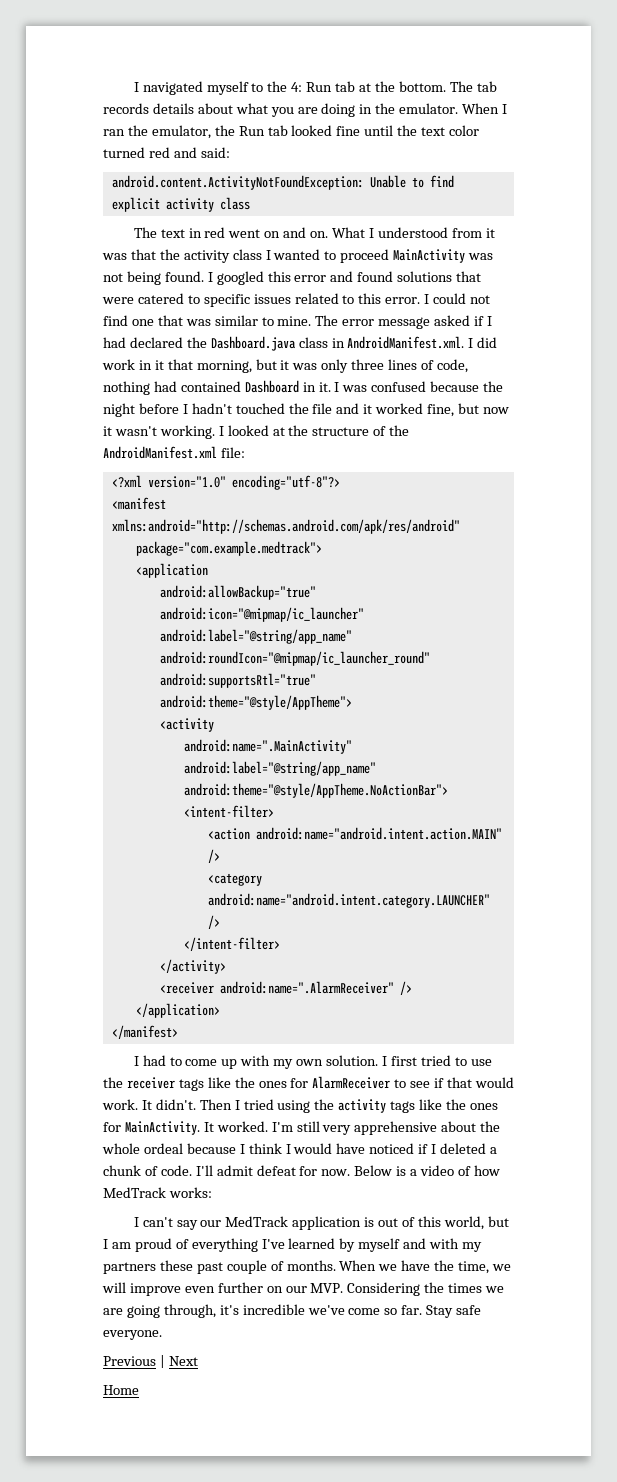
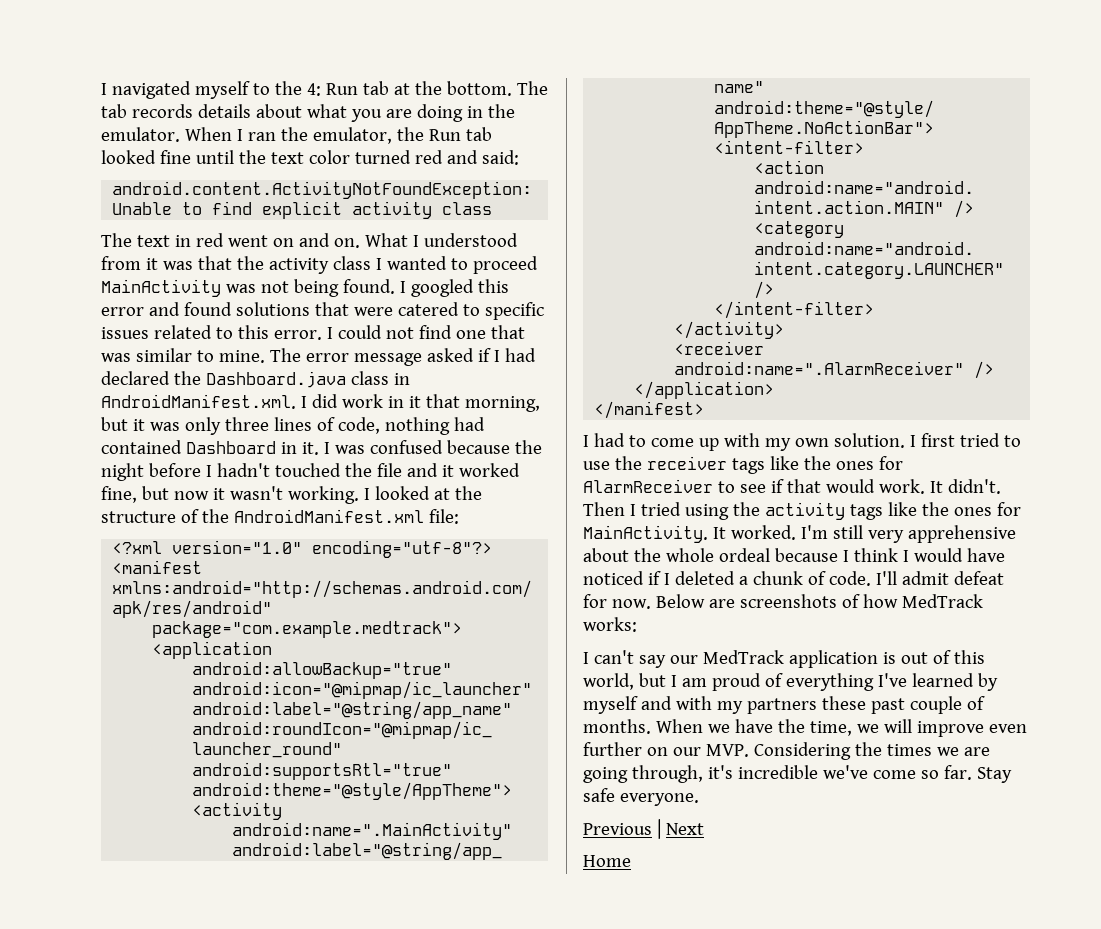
[396,1165,455,1176] is a video -> [708,594,837,608] are screenshots

